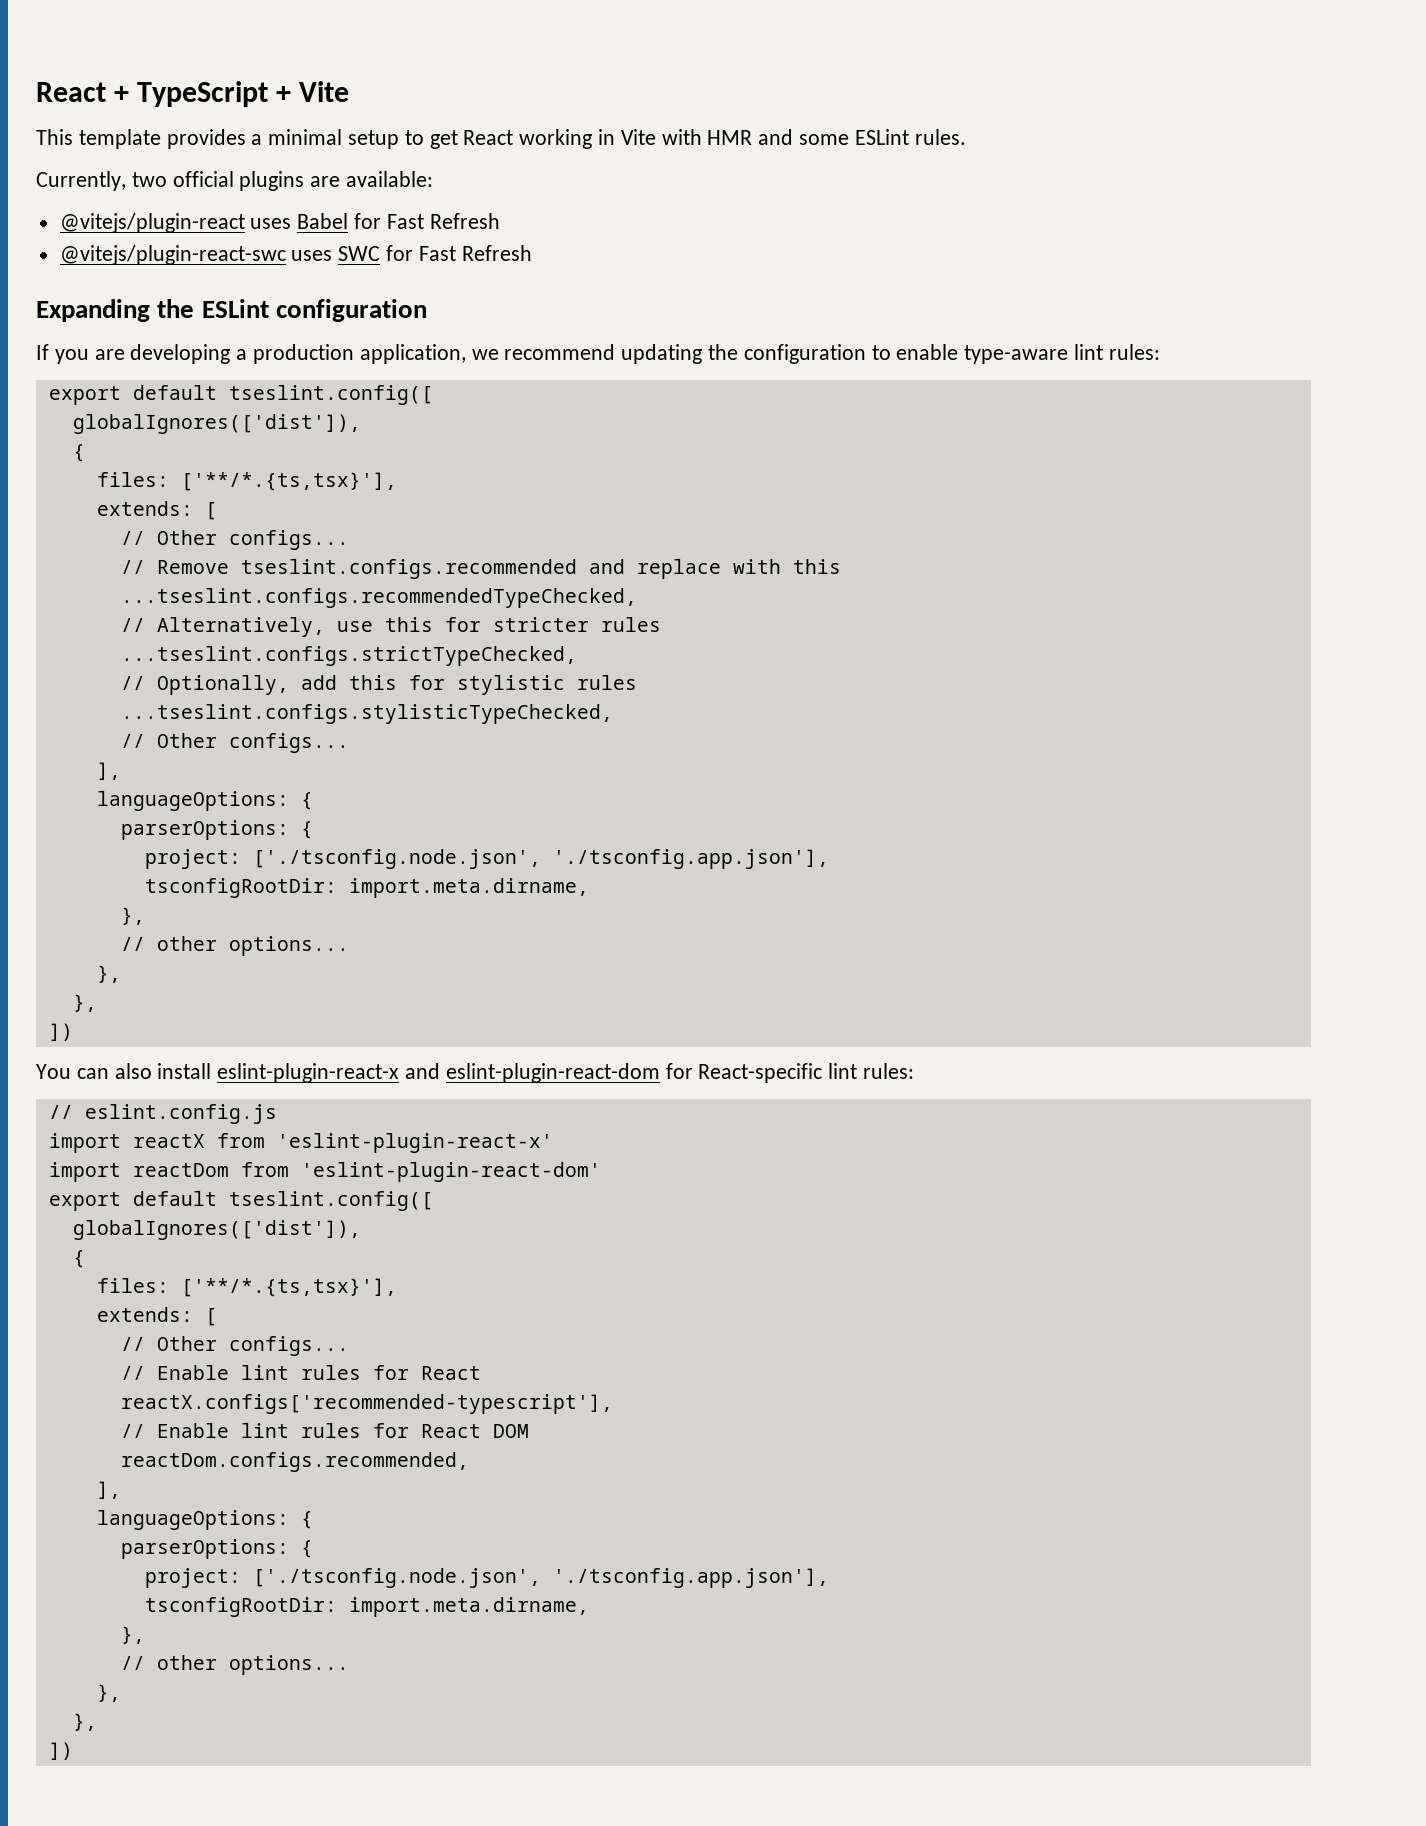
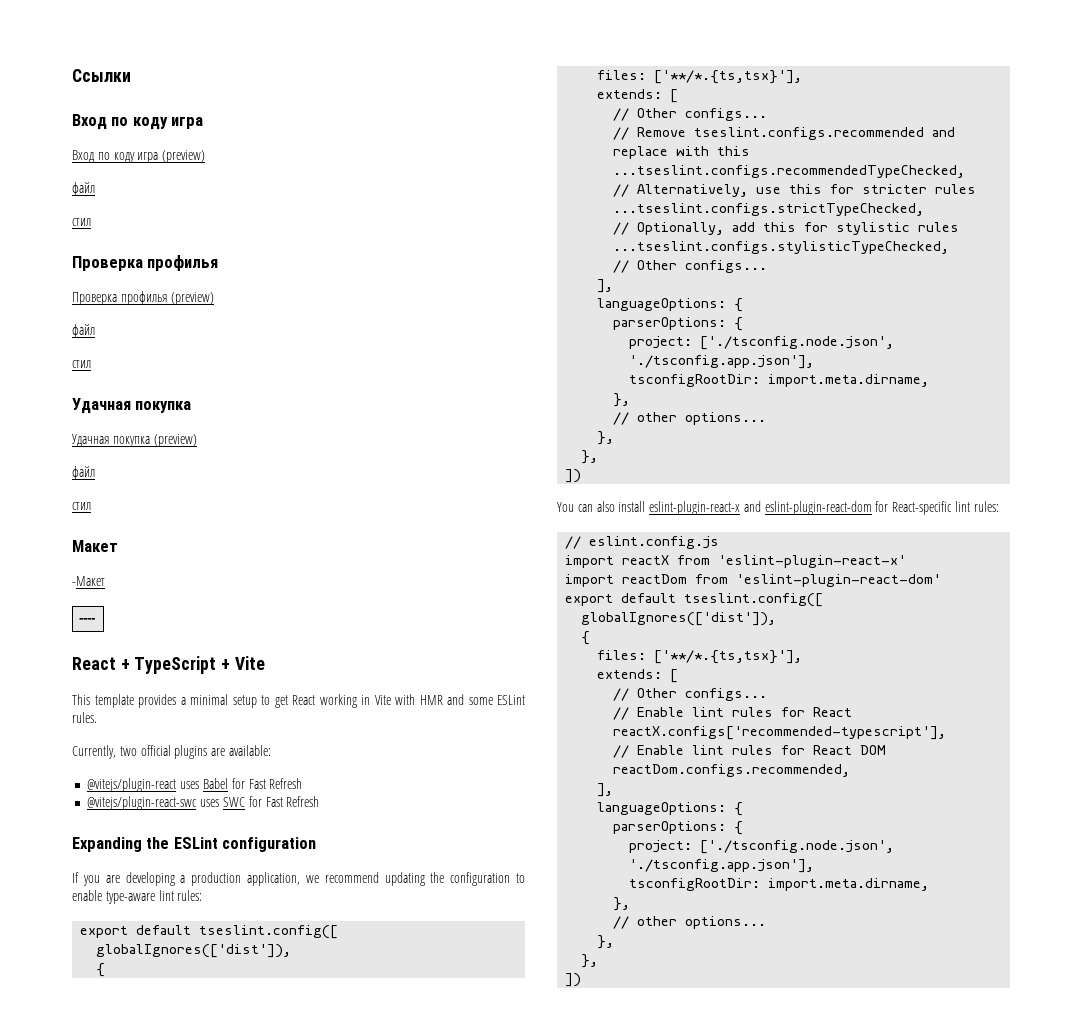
(36, 92) none -> [72,69,131,82] [72,114,204,130] [72,150,206,163] [72,182,95,196] [72,218,91,226] [72,255,219,271] [72,291,214,305] [72,324,95,338] [72,360,91,368] [72,398,192,414] [72,434,197,447] [72,466,95,480] [72,502,91,510] [72,540,118,552] [72,576,105,586] [79,618,96,623] Ссылки // Вход по коду игра // Вход по коду игра (preview) // файл // стил // Проверка профилья // Проверка профилья (preview) // файл // стил // Удачная покупка // Удачная покупка (preview) // файл // стил // Макет // -Макет // ---- //

